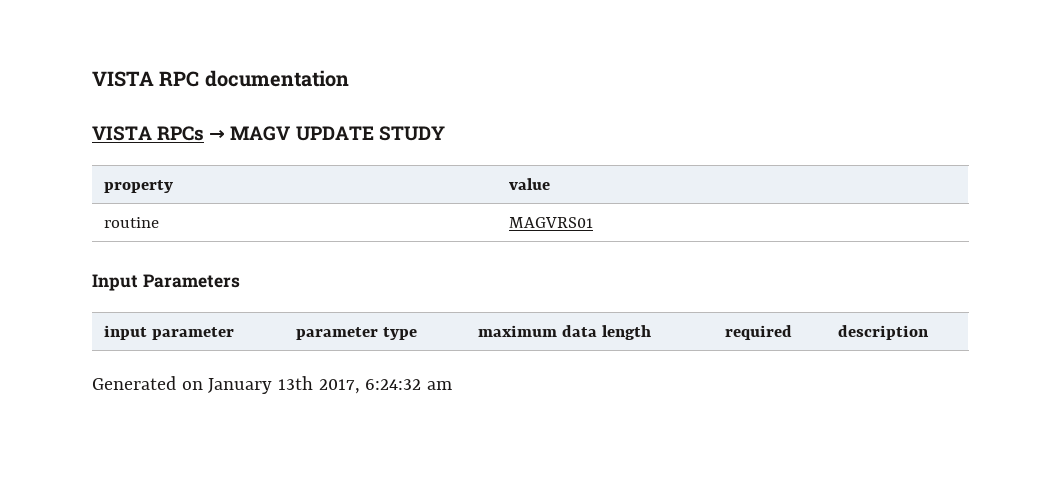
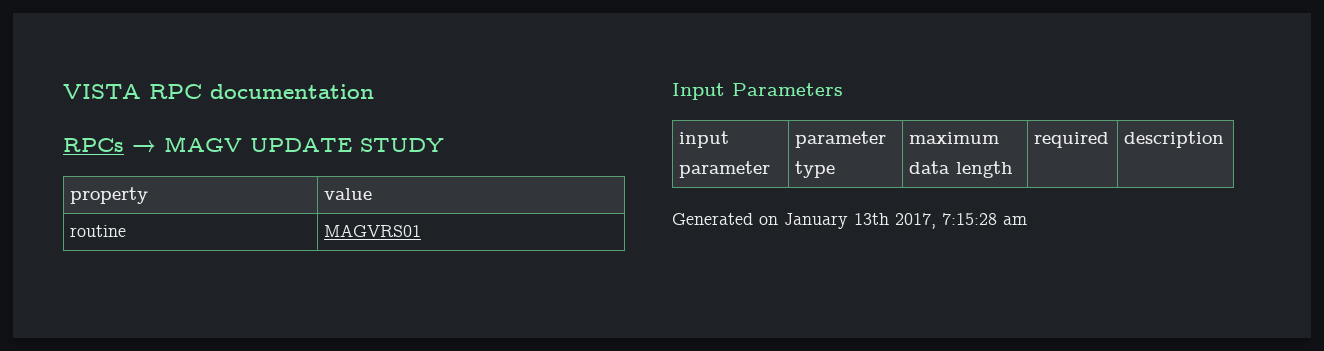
[92,126,152,141] VISTA -> (374, 91) none
[365,379,422,390] 6:24:32 -> [942,213,997,225] 7:15:28

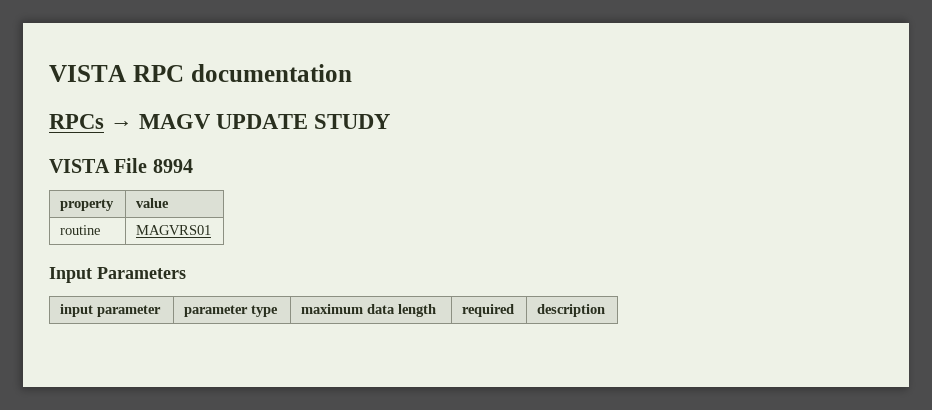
(444, 145) none -> [49,158,193,173] // VISTA File 8994
[672,213,1027,229] // Generated on January 13th 2017, 7:15:28 am -> (606, 310) none

